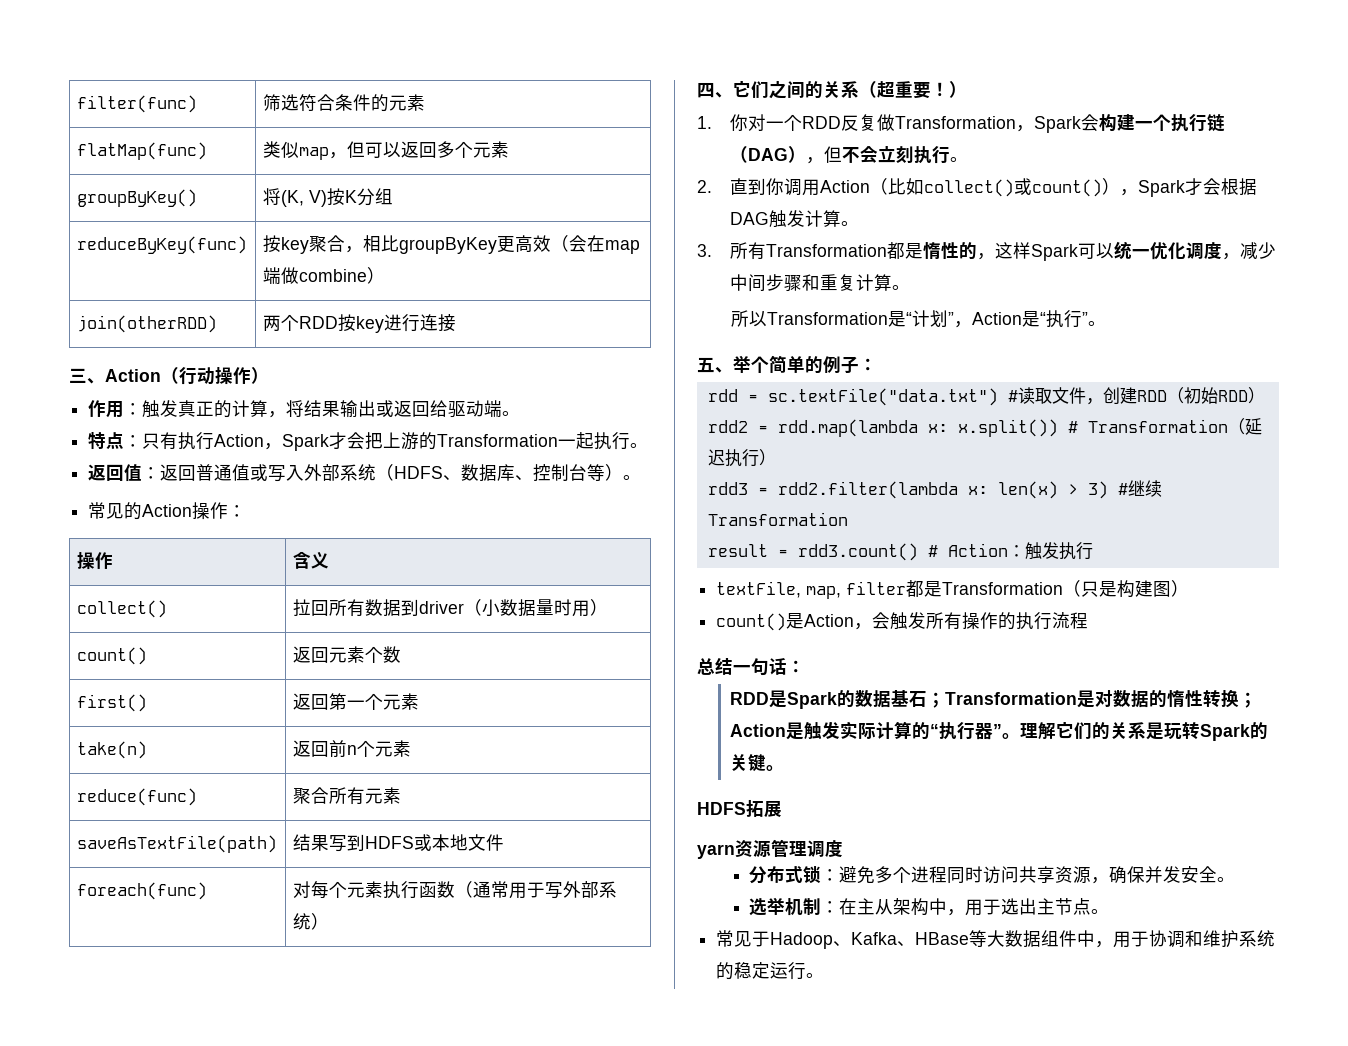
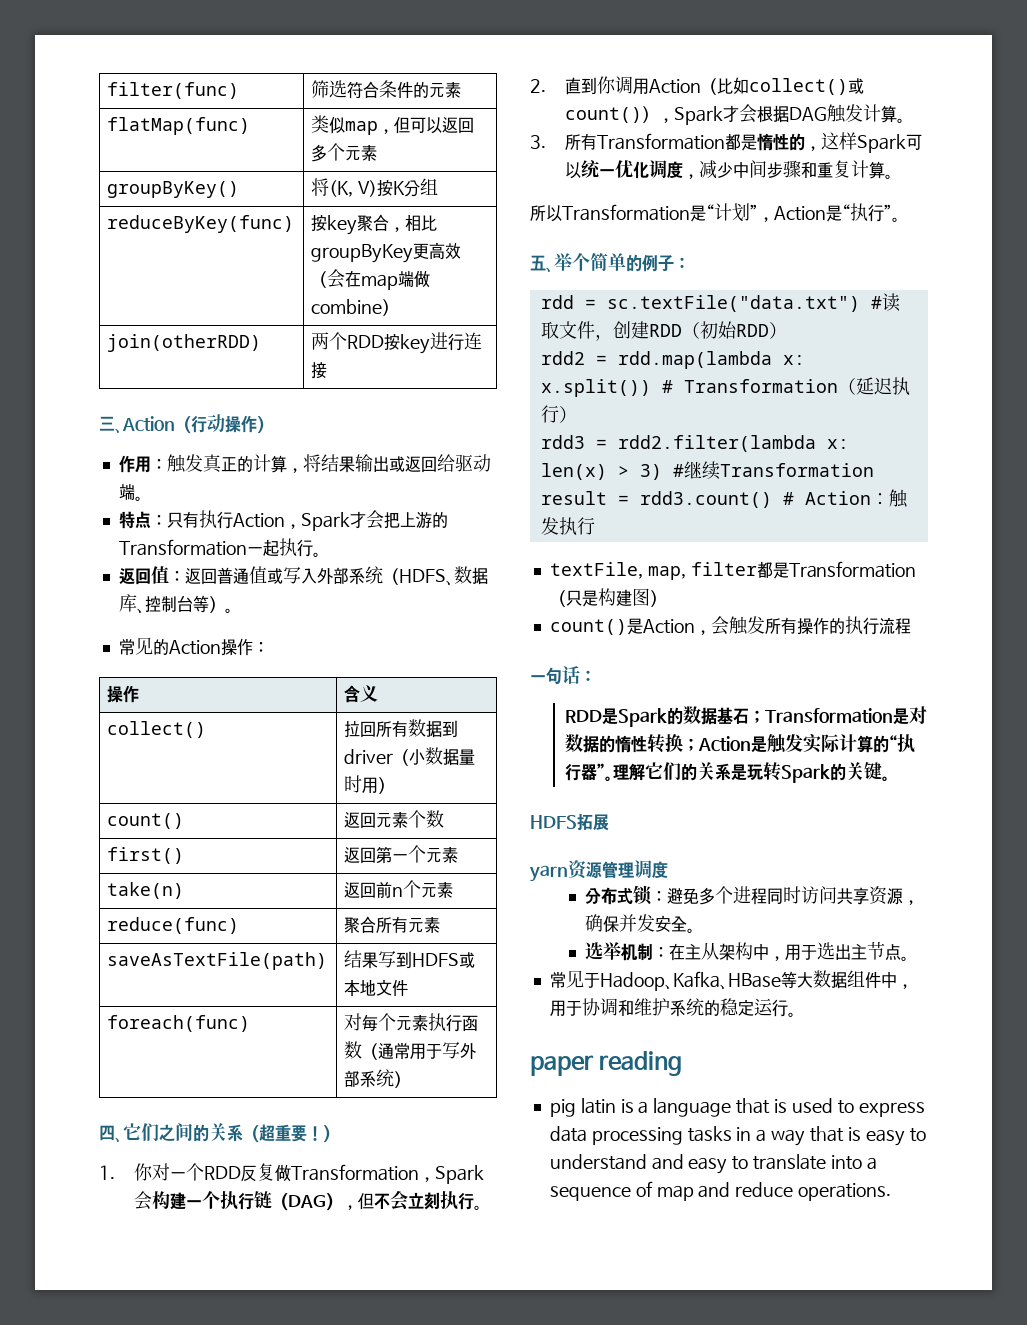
[697,657,733,675] 总结 -> (911, 626) none
(825, 975) none -> [530,1051,683,1076] [549,1098,925,1117] [549,1126,926,1146] [549,1154,877,1174] [549,1181,892,1201] // paper reading // pig latin is a language that is used to express data processing tasks in a way that is easy to understand and easy to translate into a sequence of map and reduce operations.

